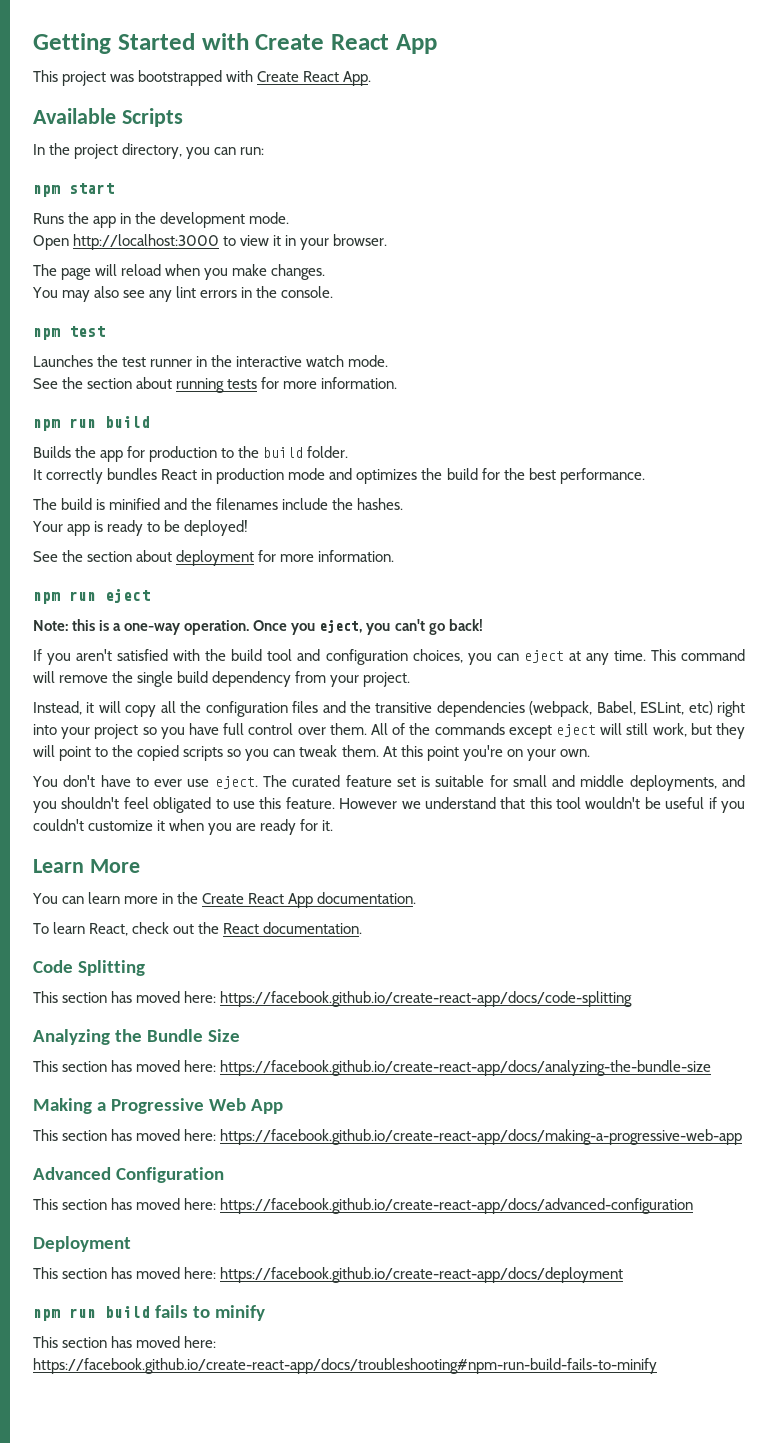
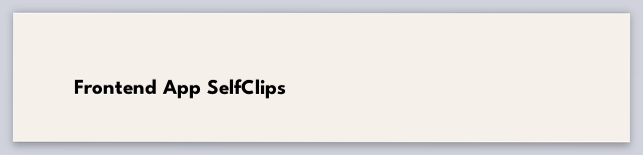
[33,33,437,54] [33,70,372,86] [33,108,183,127] [33,143,265,159] [33,183,114,197] [33,212,290,228] [33,234,388,250] [33,264,326,280] [32,286,334,302] [33,326,105,340] [33,355,389,367] [33,377,398,393] [33,416,150,431] [33,446,349,462] [33,468,645,484] [33,498,404,510] [32,520,249,536] [33,550,395,566] [33,588,150,604] [33,619,483,635] [33,649,745,665] [33,671,411,687] [33,701,745,717] [33,723,746,739] [33,745,590,761] [32,775,745,791] [33,797,746,813] [33,819,334,835] [33,859,140,873] [32,892,417,908] [33,922,363,936] [33,960,145,976] [33,991,633,1007] [33,1029,240,1045] [33,1060,712,1076] [33,1098,283,1114] [33,1129,743,1145] [33,1167,224,1183] [33,1198,694,1214] [33,1236,131,1252] [33,1267,624,1283] [33,1305,265,1321] [33,1336,217,1348] [33,1358,657,1374] Getting Started with Create React App // This project was bootstrapped with Create React App. // Available Scripts // In the project directory, you can run: // npm start // Runs the app in the development mode. // Open http://localhost:3000 to view it in your browser. // The page will reload when you make changes. // You may also see any lint errors in the console. // npm test // Launches the test runner in the interactive watch mode. // See the section about running tests for more information. // npm run build // Builds the app for production to the build folder. // It correctly bundles React in production mode and optimizes the build for the best performance. // The build is minified and the filenames include the hashes. // Your app is ready to be deployed! // See the section about deployment for more information. // npm run eject // Note: this is a one-way operation. Once you eject, you can't go back! // If you aren't satisfied with the build tool and configuration choices, you can eject at any time. This command will remove the single build dependency from your project. // Instead, it will copy all the configuration files and the transitive dependencies (webpack, Babel, ESLint, etc) right into your project so you have full control over them. All of the commands except eject will still work, but they will point to the copied scripts so you can tweak them. At this point you're on your own. // You don't have to ever use eject. The curated feature set is suitable for small and middle deployments, and you shouldn't feel obligated to use this feature. However we understand that this tool wouldn't be useful if you couldn't customize it when you are ready for it. // Learn More // You can learn more in the Create React App documentation. // To learn React, check out the React documentation. // Code Splitting // This section has moved here: https://facebook.github.io/create-react-app/docs/code-splitting // Analyzing the Bundle Size // This section has moved here: https://facebook.github.io/create-react-app/docs/analyzing-the-bundle-size // Making a Progressive Web App // This section has moved here: https://facebook.github.io/create-react-app/docs/making-a-progressive-web-app // Advanced Configuration // This section has moved here: https://facebook.github.io/create-react-app/docs/advanced-configuration // Deployment // This section has moved here: https://facebook.github.io/create-react-app/docs/deployment // npm run build fails to minify // This section has moved here: https://facebook.github.io/create-react-app/docs/troubleshooting#npm-run-build-fails-to-minify -> [73,78,286,99] Frontend App SelfClips

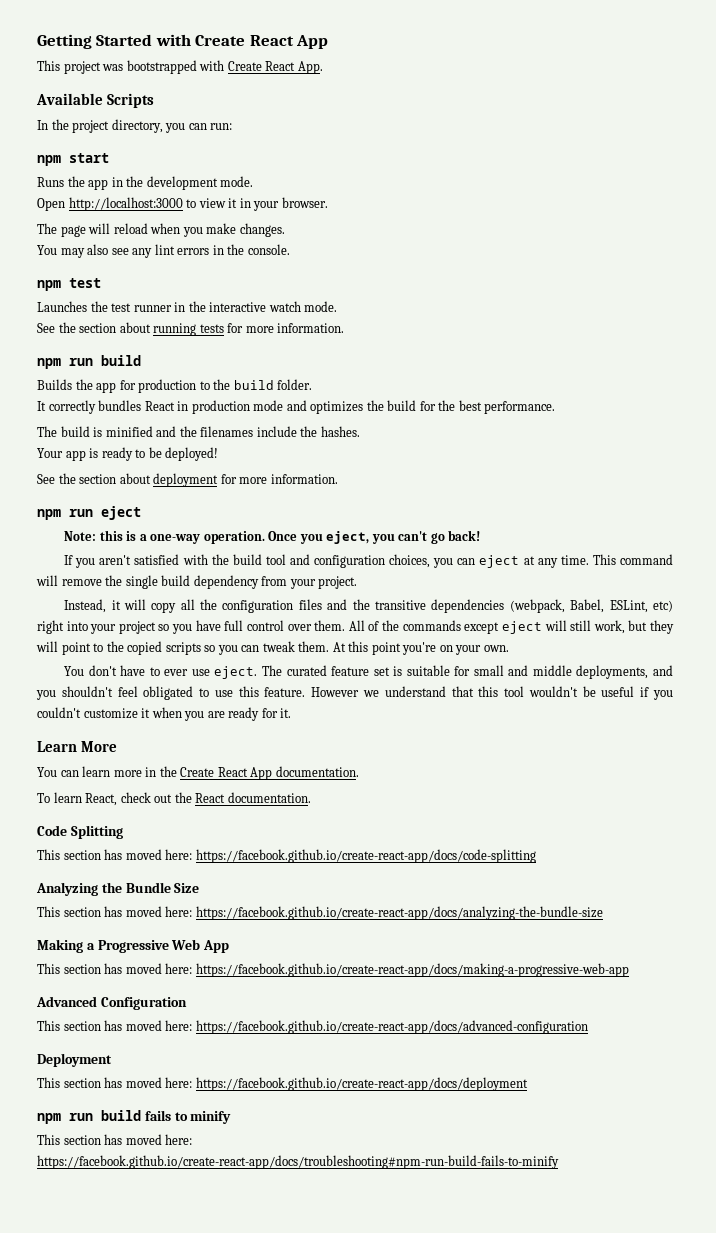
[73,78,286,99] Frontend App SelfClips -> [37,34,329,49] [37,60,323,74] [36,93,155,108] [37,119,233,133] [37,153,109,166] [37,176,254,190] [37,197,328,211] [37,223,285,237] [37,244,290,258] [37,278,101,291] [37,301,338,312] [37,322,345,336] [37,355,141,369] [37,379,313,393] [37,400,556,414] [37,426,360,437] [37,447,219,461] [37,473,338,487] [37,506,141,520] [64,530,481,544] [64,554,674,568] [36,575,358,589] [64,599,674,613] [37,620,674,634] [36,641,509,655] [64,665,674,679] [36,686,674,700] [37,707,292,721] [37,741,118,752] [37,766,359,780] [37,792,311,806] [37,825,123,839] [37,849,536,863] [36,882,200,896] [37,906,603,920] [37,939,230,953] [37,963,629,977] [36,996,187,1010] [37,1020,588,1034] [37,1053,112,1067] [37,1077,528,1091] [37,1110,232,1124] [37,1134,193,1145] [37,1155,559,1169] Getting Started with Create React App // This project was bootstrapped with Create React App. // Available Scripts // In the project directory, you can run: // npm start // Runs the app in the development mode. // Open http://localhost:3000 to view it in your browser. // The page will reload when you make changes. // You may also see any lint errors in the console. // npm test // Launches the test runner in the interactive watch mode. // See the section about running tests for more information. // npm run build // Builds the app for production to the build folder. // It correctly bundles React in production mode and optimizes the build for the best performance. // The build is minified and the filenames include the hashes. // Your app is ready to be deployed! // See the section about deployment for more information. // npm run eject // Note: this is a one-way operation. Once you eject, you can't go back! // If you aren't satisfied with the build tool and configuration choices, you can eject at any time. This command will remove the single build dependency from your project. // Instead, it will copy all the configuration files and the transitive dependencies (webpack, Babel, ESLint, etc) right into your project so you have full control over them. All of the commands except eject will still work, but they will point to the copied scripts so you can tweak them. At this point you're on your own. // You don't have to ever use eject. The curated feature set is suitable for small and middle deployments, and you shouldn't feel obligated to use this feature. However we understand that this tool wouldn't be useful if you couldn't customize it when you are ready for it. // Learn More // You can learn more in the Create React App documentation. // To learn React, check out the React documentation. // Code Splitting // This section has moved here: https://facebook.github.io/create-react-app/docs/code-splitting // Analyzing the Bundle Size // This section has moved here: https://facebook.github.io/create-react-app/docs/analyzing-the-bundle-size // Making a Progressive Web App // This section has moved here: https://facebook.github.io/create-react-app/docs/making-a-progressive-web-app // Advanced Configuration // This section has moved here: https://facebook.github.io/create-react-app/docs/advanced-configuration // Deployment // This section has moved here: https://facebook.github.io/create-react-app/docs/deployment // npm run build fails to minify // This section has moved here: https://facebook.github.io/create-react-app/docs/troubleshooting#npm-run-build-fails-to-minify

